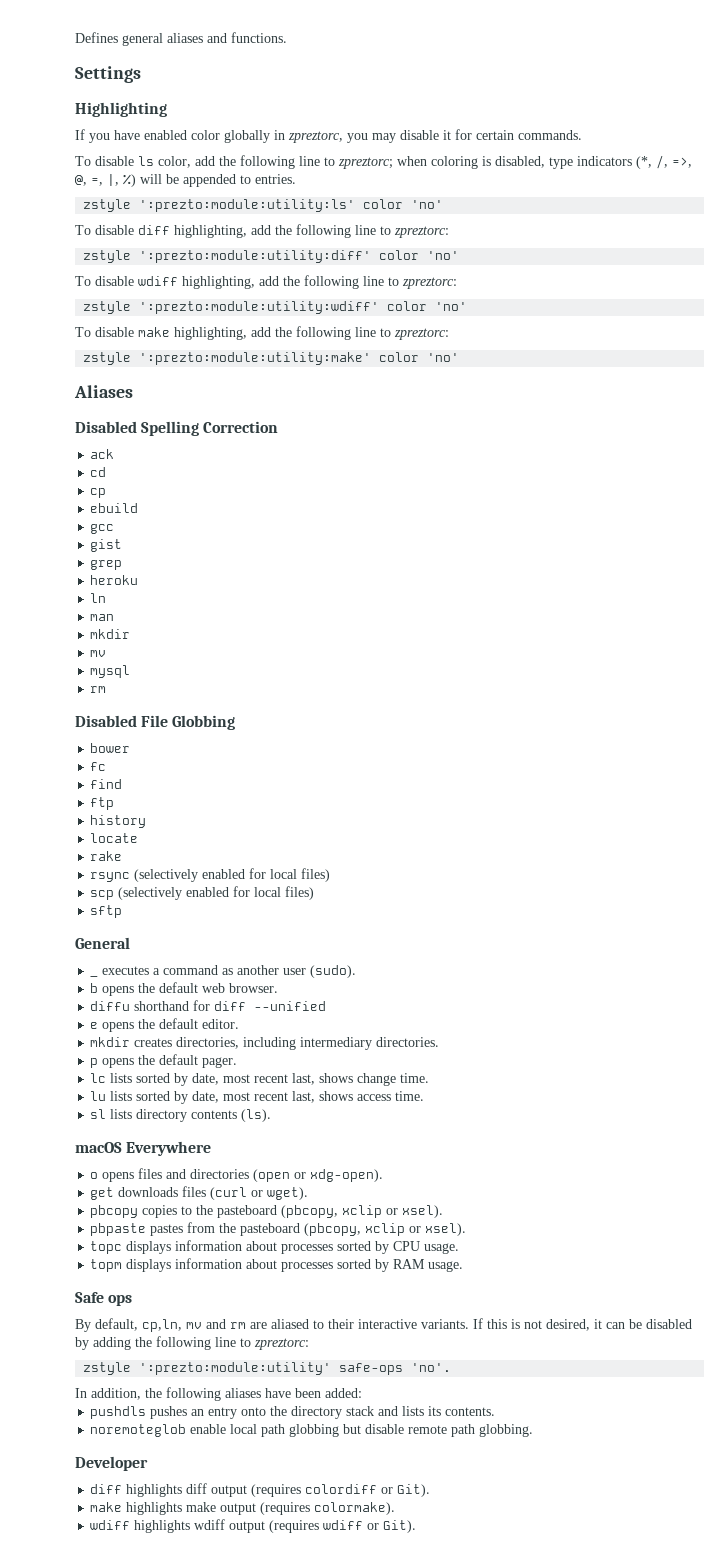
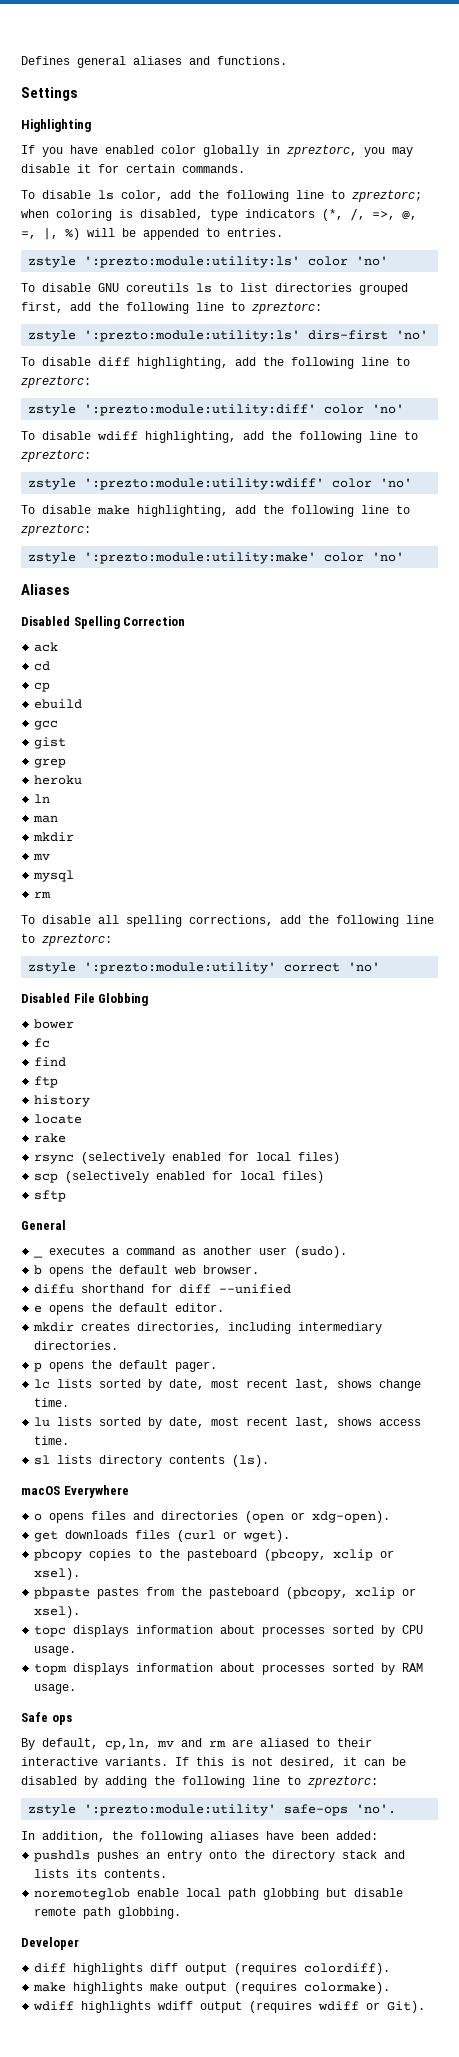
(444, 204) none -> [21,283,408,295] [21,302,322,314] [28,330,429,342] // To disable GNU coreutils ls to list directories grouped first, add the following line to zpreztorc: // zstyle ':prezto:module:utility:ls' dirs-first 'no'
(107, 689) none -> [21,915,434,927] [21,934,112,946] [28,962,381,974] // To disable all spelling corrections, add the following line to zpreztorc: // zstyle ':prezto:module:utility' correct 'no'
[305,1484,431,1497] colordiff or Git). -> [304,1963,391,1975] colordiff).

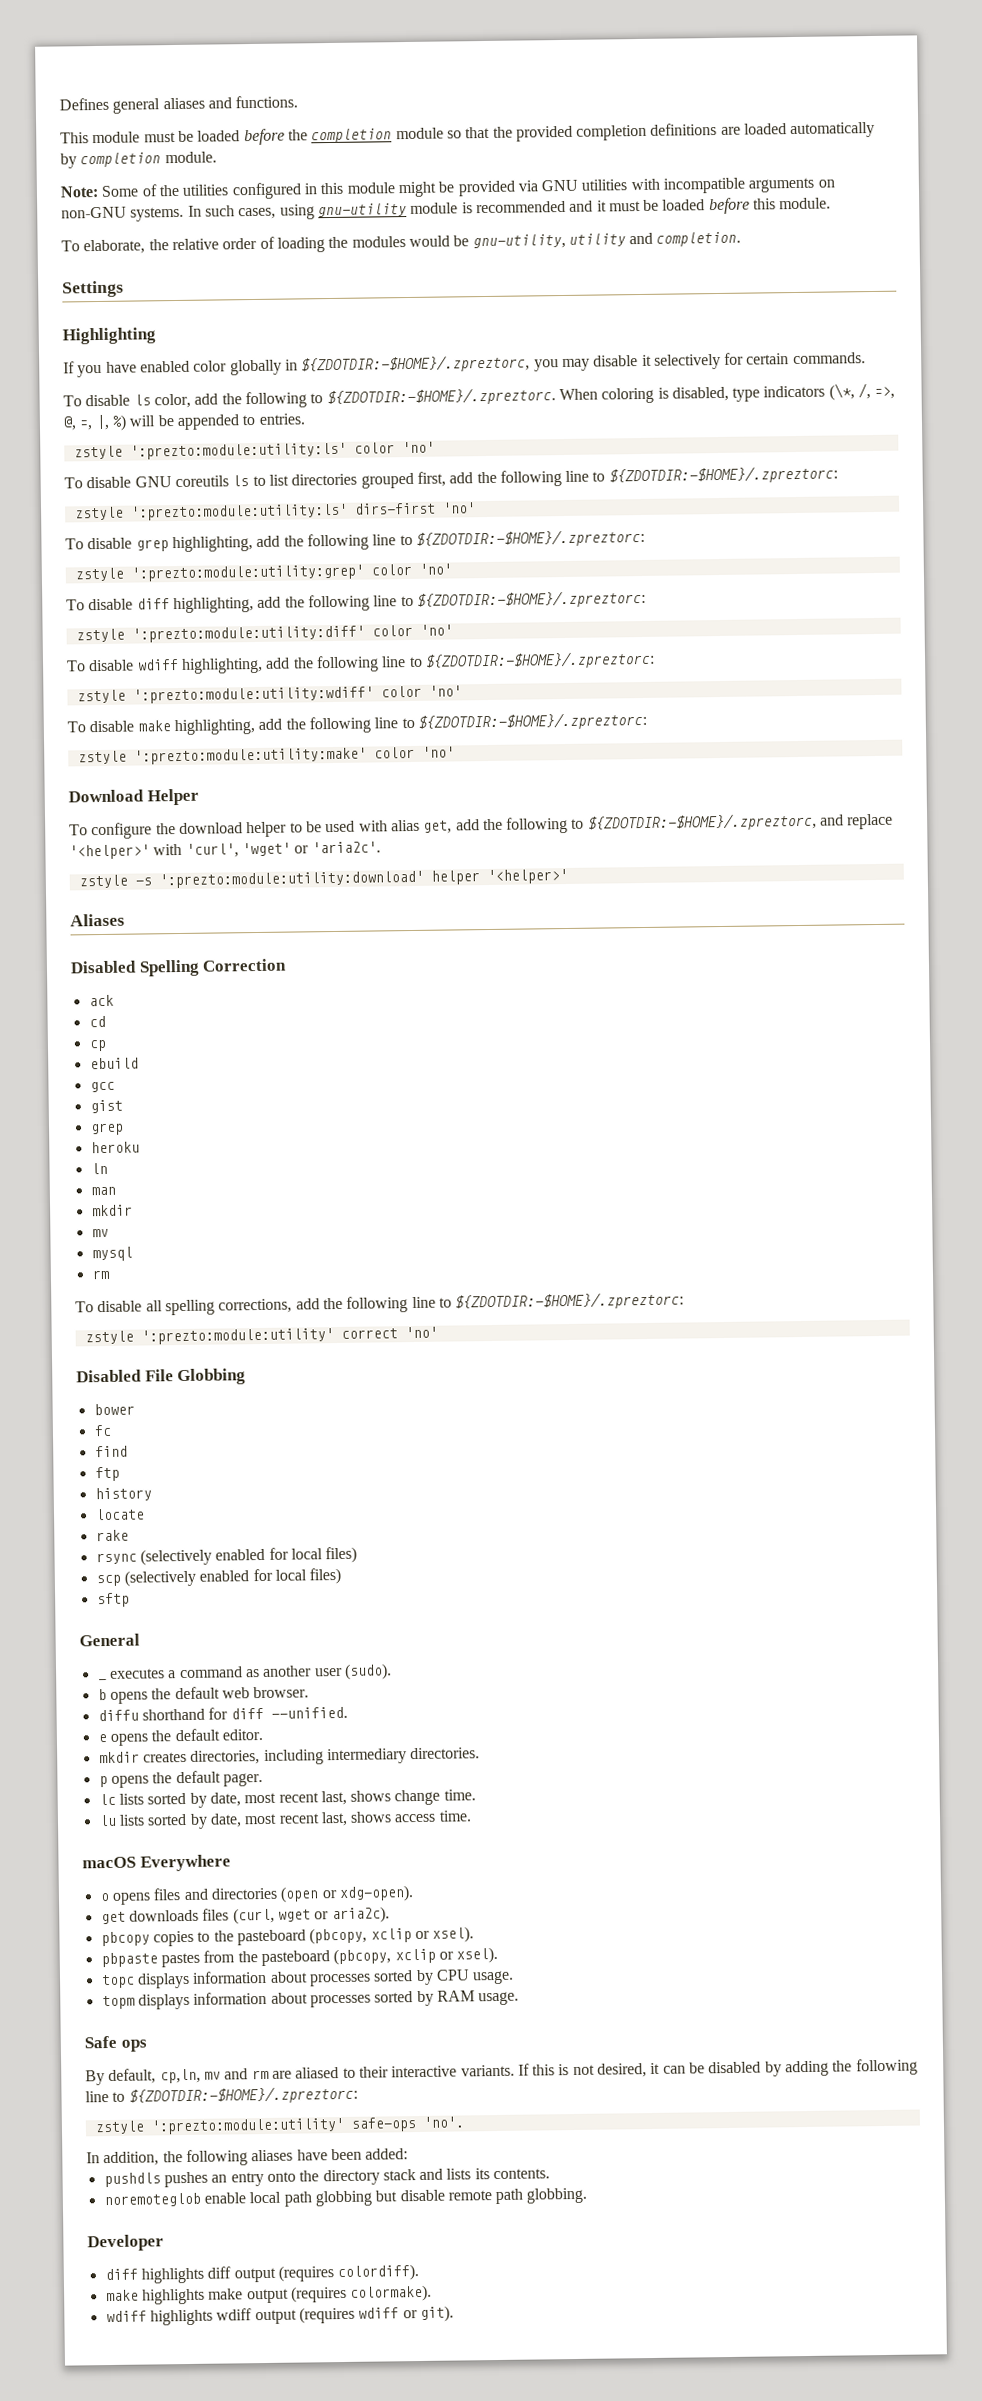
(287, 60) none -> [60,121,876,146] [60,151,217,169] [60,177,835,200] [61,197,832,222] [61,231,742,255] // This module must be loaded before the completion module so that the provided completion definitions are loaded automatically by completion module. // Note: Some of the utilities configured in this module might be provided via GNU utilities with incompatible arguments on non-GNU systems. In such cases, using gnu-utility module is recommended and it must be loaded before this module. // To elaborate, the relative order of loading the modules would be gnu-utility, utility and completion.
[287,145,357,157] zpreztorc, -> [301,354,531,374] ${ZDOTDIR:-$HOME}/.zpreztorc,
(91, 168) none -> [653,353,721,370] selectively
[296,190,422,202] [21,209,49,218] line to zpreztorc; when -> [310,387,598,407] to ${ZDOTDIR:-$HOME}/.zpreztorc. When
[322,209,343,221] (*, -> [828,383,855,401] (\*,
[252,302,322,314] zpreztorc: -> [608,465,838,485] ${ZDOTDIR:-$HOME}/.zpreztorc:
(429, 335) none -> [65,528,645,553] [74,563,452,582] // To disable grep highlighting, add the following line to ${ZDOTDIR:-$HOME}/.zpreztorc: // zstyle ':prezto:module:utility:grep' color 'no'
[21,376,91,388] zpreztorc: -> [416,589,646,609] ${ZDOTDIR:-$HOME}/.zpreztorc:
[21,450,91,462] zpreztorc: -> [424,650,655,670] ${ZDOTDIR:-$HOME}/.zpreztorc:
[21,524,91,536] zpreztorc: -> [417,711,647,731] ${ZDOTDIR:-$HOME}/.zpreztorc:
(405, 557) none -> [68,788,199,806] [69,812,894,840] [69,841,381,860] [78,868,568,889] // Download Helper // To configure the download helper to be used with alias get, add the following to ${ZDOTDIR:-$HOME}/.zpreztorc, and replace '<helper>' with 'curl', 'wget' or 'aria2c'. // zstyle -s ':prezto:module:utility:download' helper '<helper>'
[42,934,112,946] zpreztorc: -> [455,1291,685,1311] ${ZDOTDIR:-$HOME}/.zpreztorc:
[219,1284,292,1294] --unified -> [270,1706,348,1719] --unified.
[34,1455,270,1467] // sl lists directory contents (ls). -> (472, 1816) none
[177,1530,291,1542] (curl or wget). -> [232,1906,390,1925] (curl, wget or aria2c).
[308,1776,378,1788] zpreztorc: -> [128,2085,358,2105] ${ZDOTDIR:-$HOME}/.zpreztorc:
[387,2001,426,2013] Git). -> [419,2305,454,2323] git).

